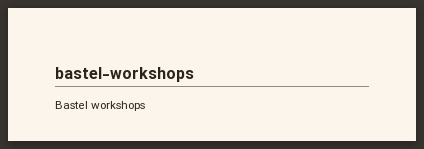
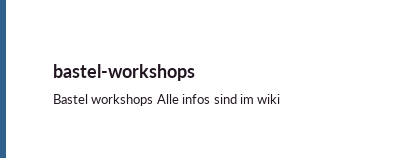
(146, 106) none -> [156,94,281,104] Alle infos sind im wiki

